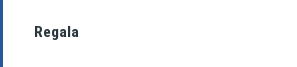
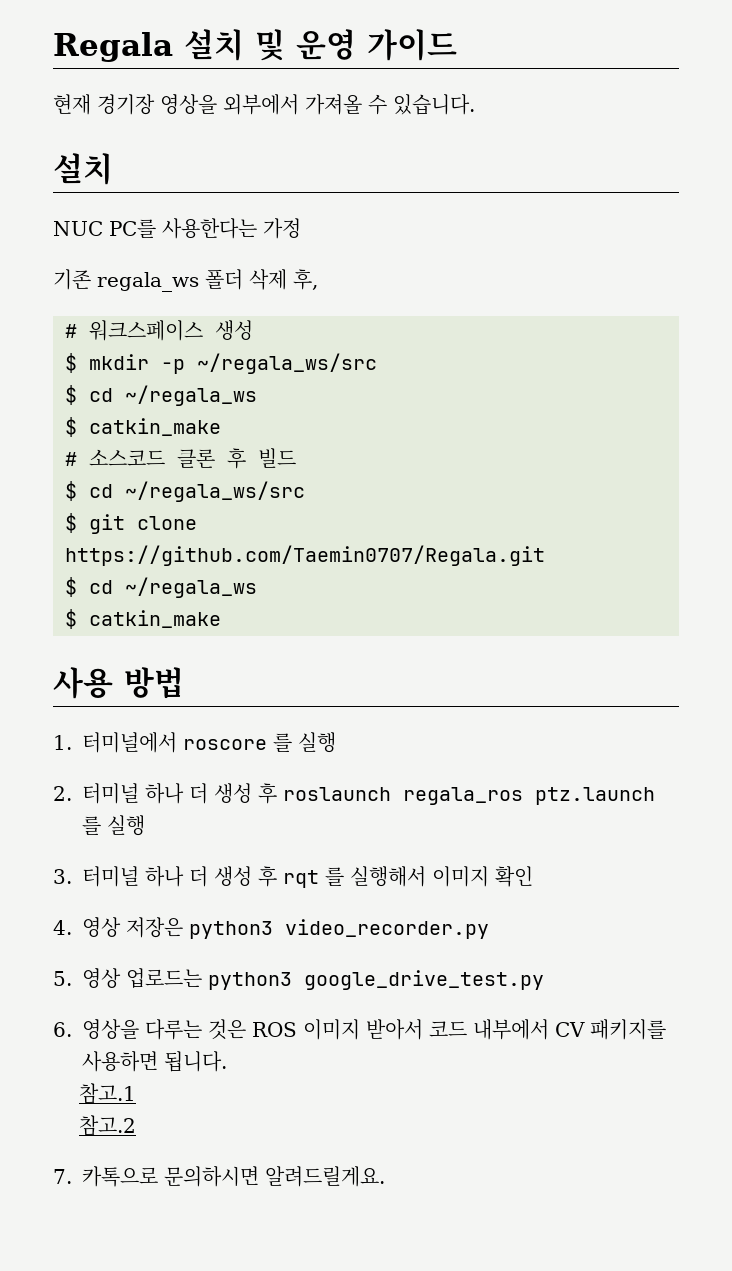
(79, 33) none -> [184,29,457,61] [53,94,475,115] [53,153,113,185] [53,218,301,239] [53,269,318,292] [65,320,253,341] [65,353,377,374] [65,385,257,406] [65,417,221,437] [65,448,296,469] [65,481,305,502] [65,513,197,534] [65,545,545,566] [65,577,257,598] [65,609,221,629] [53,667,184,699] [53,732,336,753] [53,783,655,805] [82,815,145,836] [53,866,533,888] [53,917,489,939] [53,968,544,990] [53,1019,666,1040] [82,1051,227,1072] [78,1083,136,1104] [78,1115,136,1136] [53,1166,385,1187] 설치 및 운영 가이드 // 현재 경기장 영상을 외부에서 가져올 수 있습니다. // 설치 // NUC PC를 사용한다는 가정 // 기존 regala_ws 폴더 삭제 후, // # 워크스페이스 생성 // $ mkdir -p ~/regala_ws/src // $ cd ~/regala_ws // $ catkin_make // # 소스코드 클론 후 빌드 // $ cd ~/regala_ws/src // $ git clone https://github.com/Taemin0707/Regala.git // $ cd ~/regala_ws // $ catkin_make // 사용 방법 // 1. 터미널에서 roscore 를 실행 // 2. 터미널 하나 더 생성 후 roslaunch regala_ros ptz.launch 를 실행 // 3. 터미널 하나 더 생성 후 rqt 를 실행해서 이미지 확인 // 4. 영상 저장은 python3 video_recorder.py // 5. 영상 업로드는 python3 google_drive_test.py // 6. 영상을 다루는 것은 ROS 이미지 받아서 코드 내부에서 CV 패키지를 사용하면 됩니다. // 참고.1 // 참고.2 // 7. 카톡으로 문의하시면 알려드릴게요.

